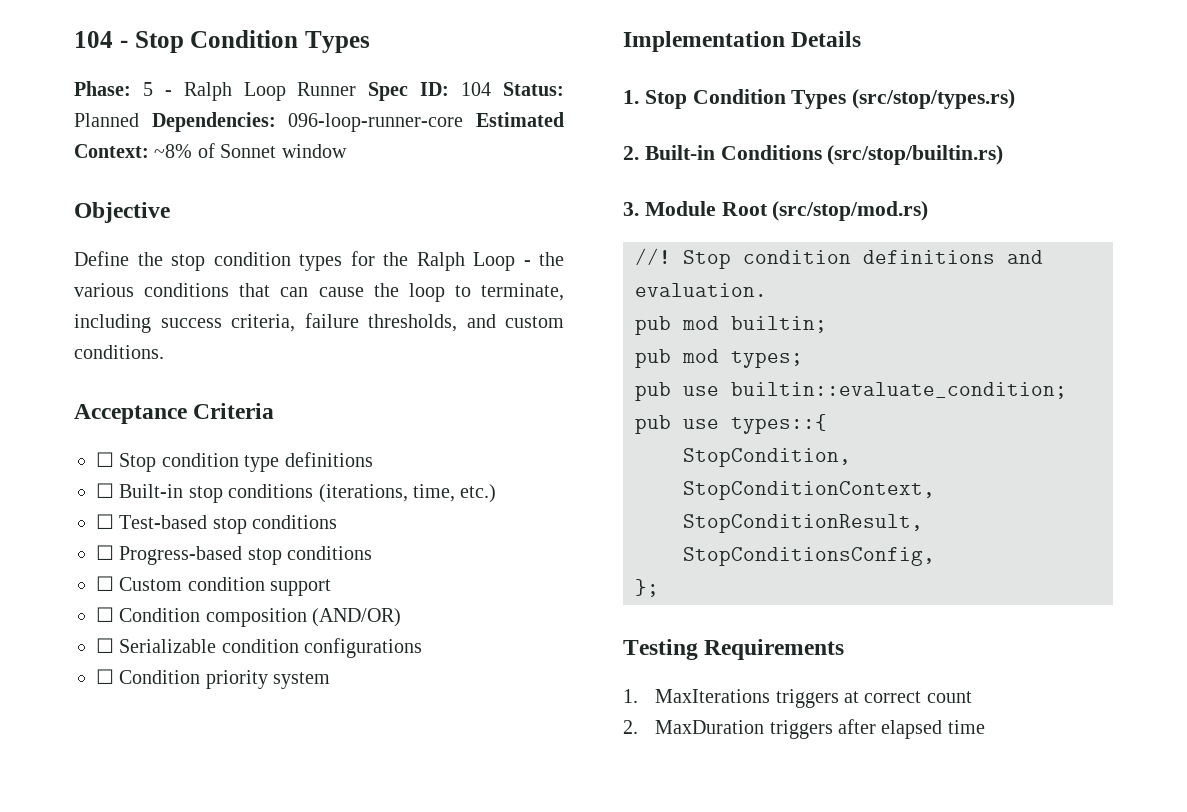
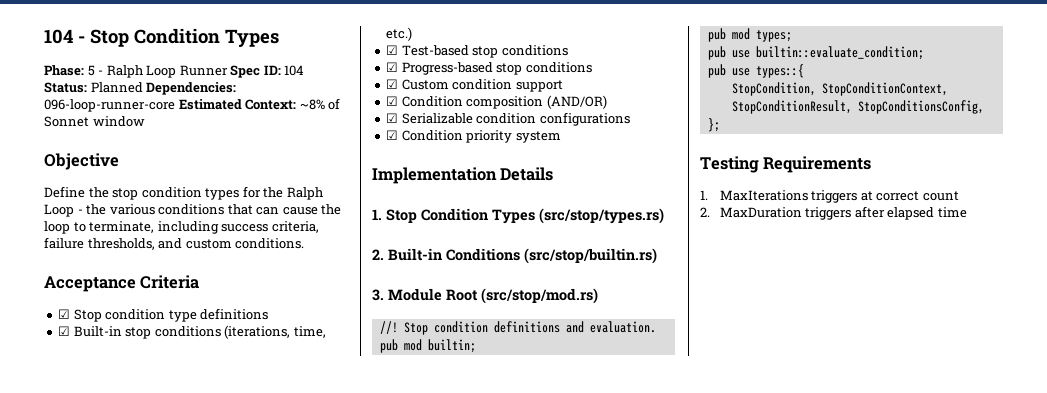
[96,452,114,467] ☐ -> [58,309,71,319] ☑
[96,483,114,498] ☐ -> [58,326,71,336] ☑
[96,514,114,529] ☐ -> [386,45,399,55] ☑
[96,545,114,560] ☐ -> [386,62,399,72] ☑
[96,576,114,591] ☐ -> [386,79,399,89] ☑
[96,607,114,622] ☐ -> [386,96,399,106] ☑
[96,638,114,653] ☐ -> [386,113,399,123] ☑
[96,669,114,684] ☐ -> [386,130,399,140] ☑

